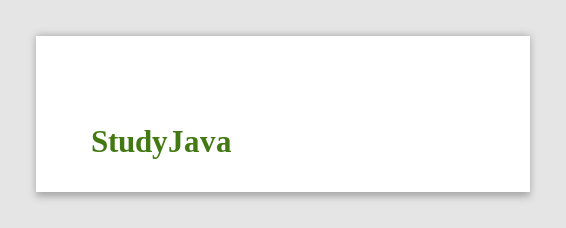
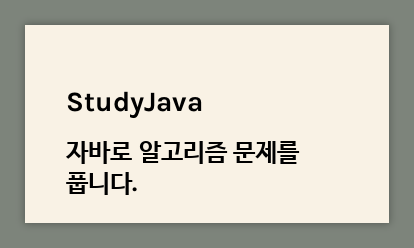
(232, 144) none -> [65,141,301,164] [66,172,137,195] // 자바로 알고리즘 문제를 풉니다.

